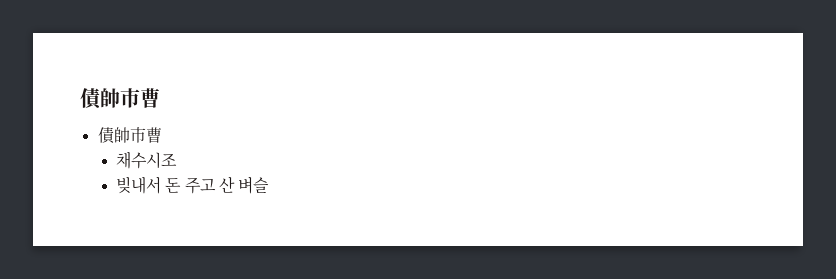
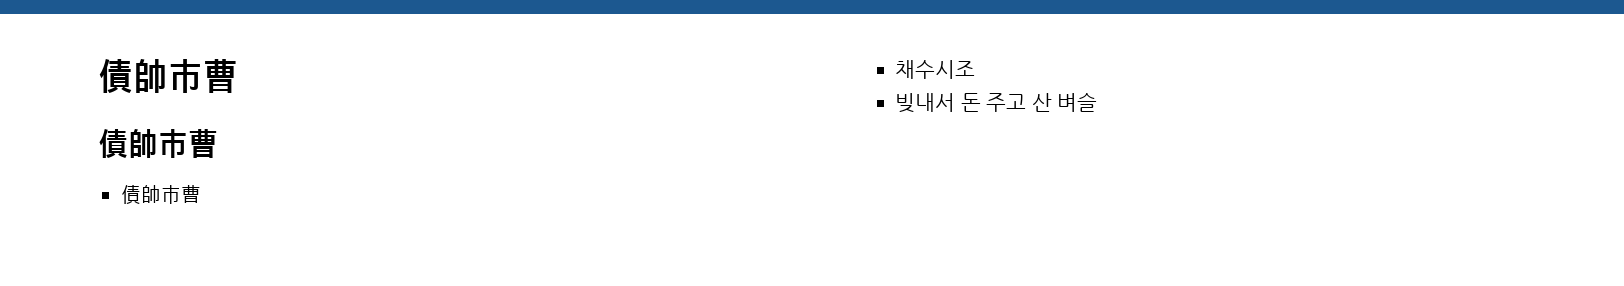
[80,88,160,110] [97,127,162,144] 債帥市曹 // 債帥市曹 -> [98,59,238,93] [98,129,218,158] [120,185,201,204] 債帥市曹 // 債帥市曹 // 債帥市曹

